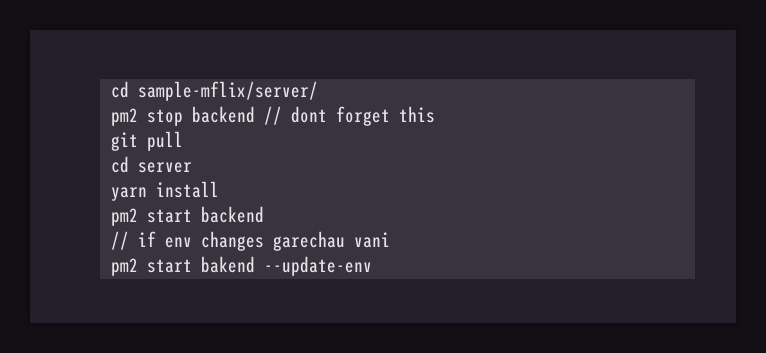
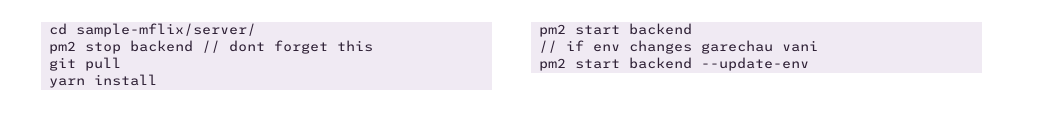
[110,156,192,173] // cd server -> (122, 64) none
[200,256,255,273] bakend -> [629,57,693,69] backend

